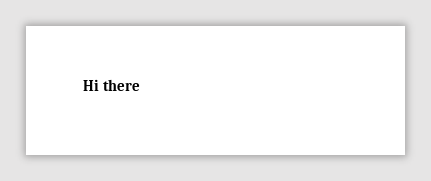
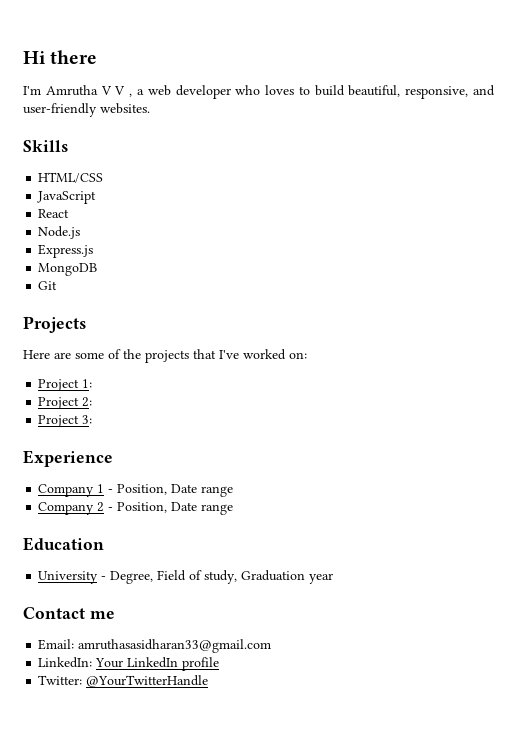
(141, 85) none -> [23,85,495,99] [23,103,150,117] [23,140,68,152] [38,172,104,183] [37,191,97,204] [38,209,70,218] [38,226,81,239] [38,244,94,258] [38,263,98,276] [38,281,58,290] [23,316,86,333] [23,349,307,363] [38,379,93,391] [38,397,93,409] [38,415,93,427] [23,450,113,467] [38,484,234,497] [38,502,234,515] [23,537,104,551] [38,570,334,584] [23,607,115,619] [38,639,272,653] [38,657,220,671] [38,675,209,687] // I'm Amrutha V V , a web developer who loves to build beautiful, responsive, and user-friendly websites. // Skills // HTML/CSS // JavaScript // React // Node.js // Express.js // MongoDB // Git // Projects // Here are some of the projects that I've worked on: // Project 1: // Project 2: // Project 3: // Experience // Company 1 - Position, Date range // Company 2 - Position, Date range // Education // University - Degree, Field of study, Graduation year // Contact me // Email: amruthasasidharan33@gmail.com // LinkedIn: Your LinkedIn profile // Twitter: @YourTwitterHandle

